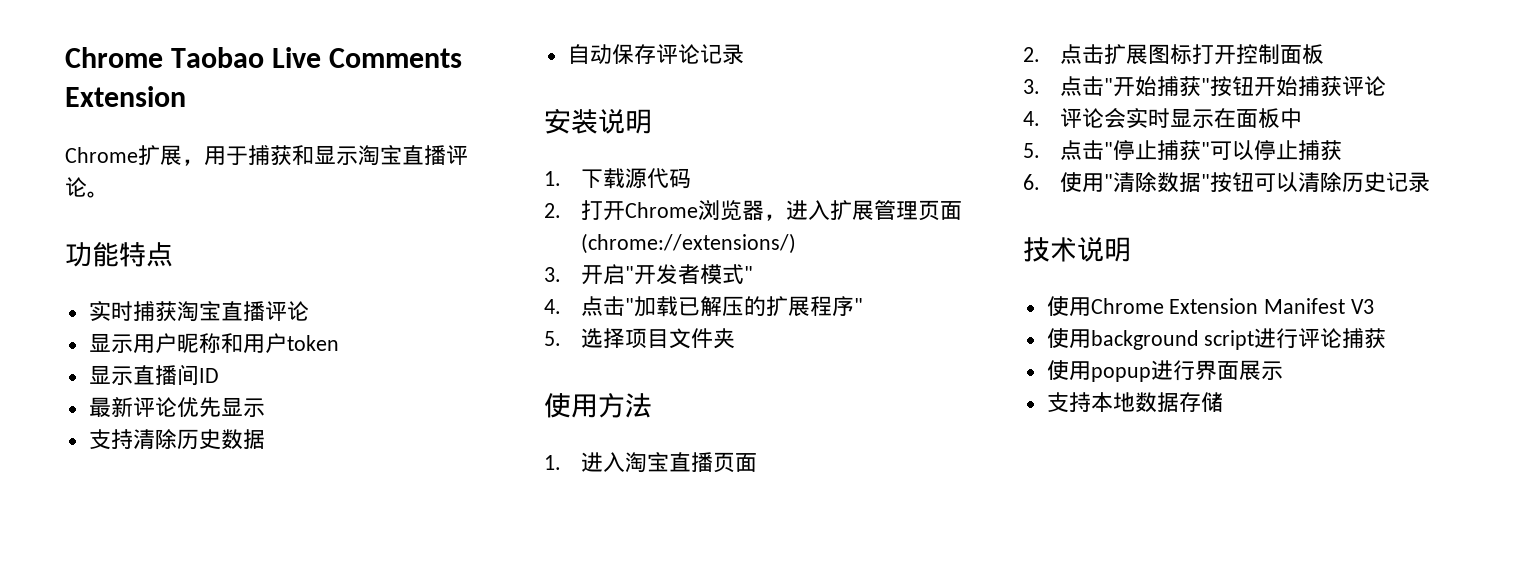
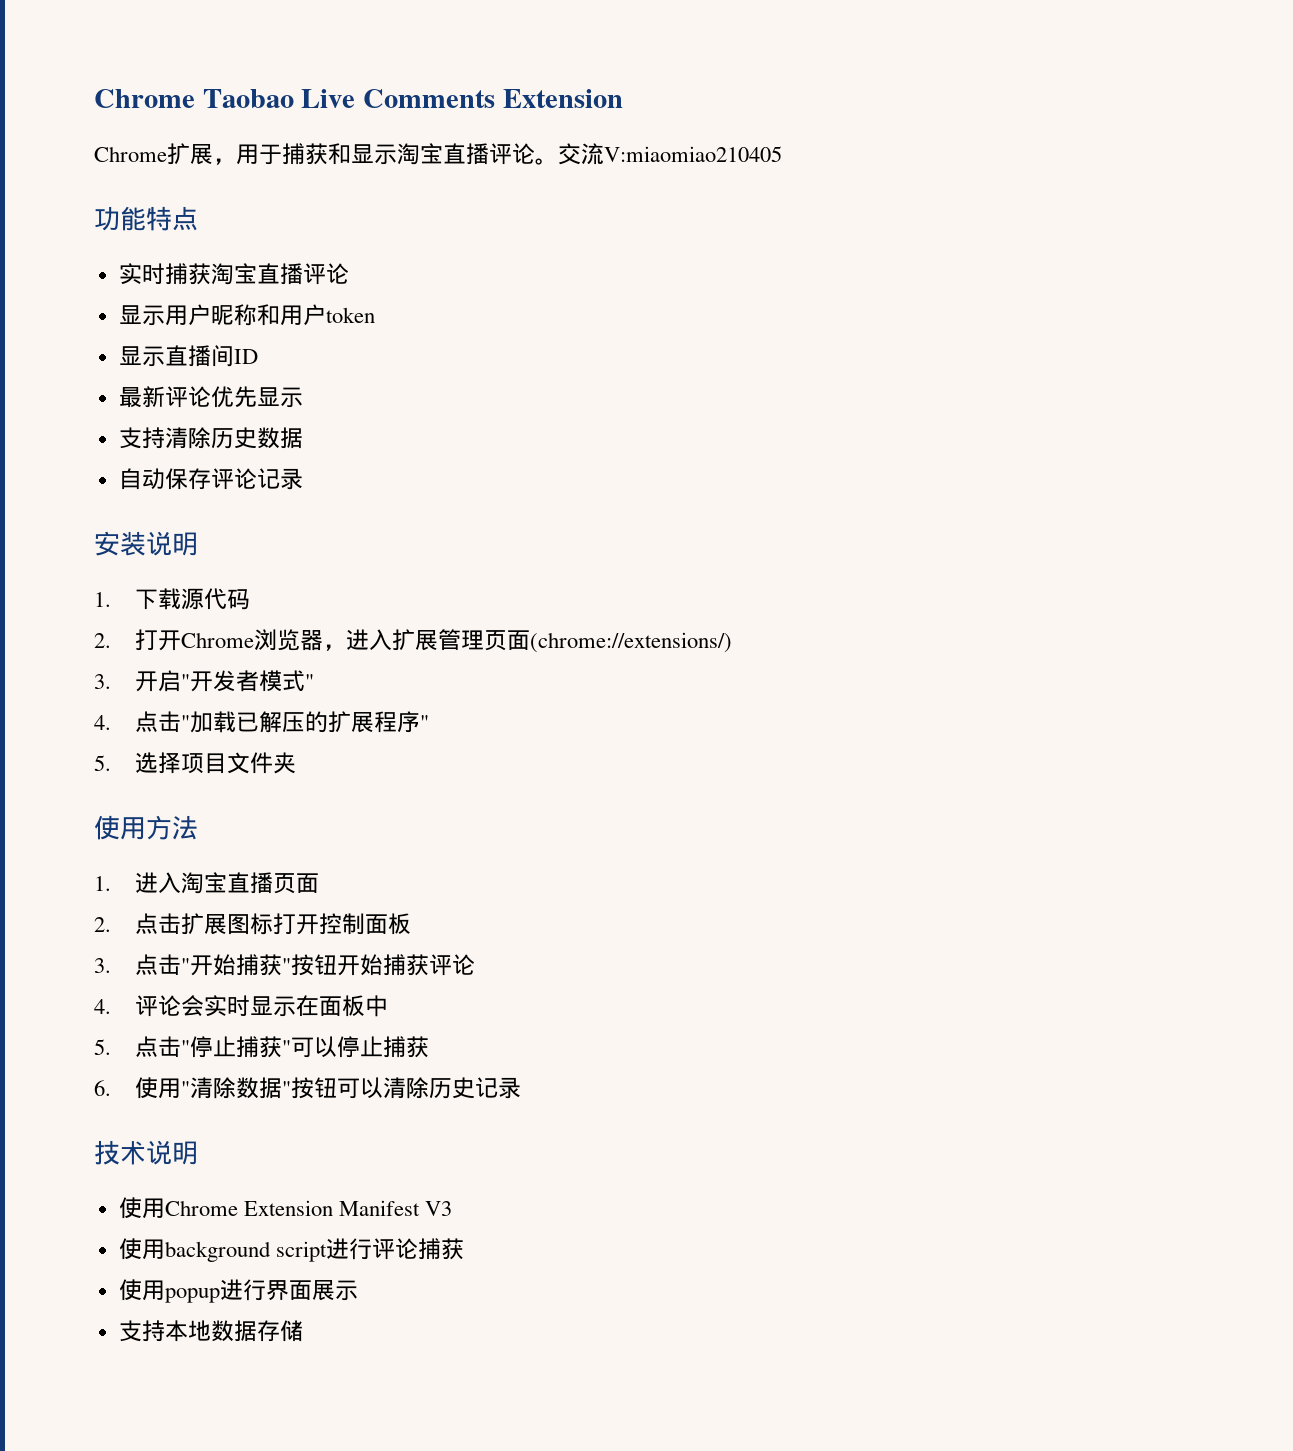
(109, 194) none -> [558,143,782,165] 交流V:miaomiao210405

